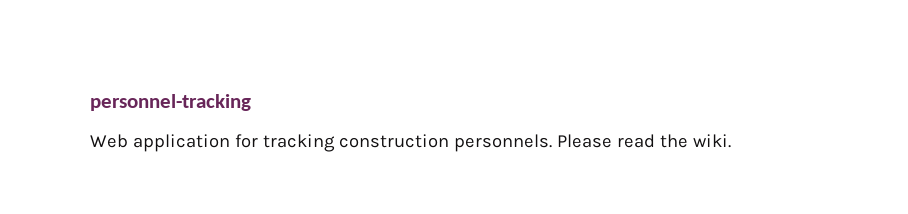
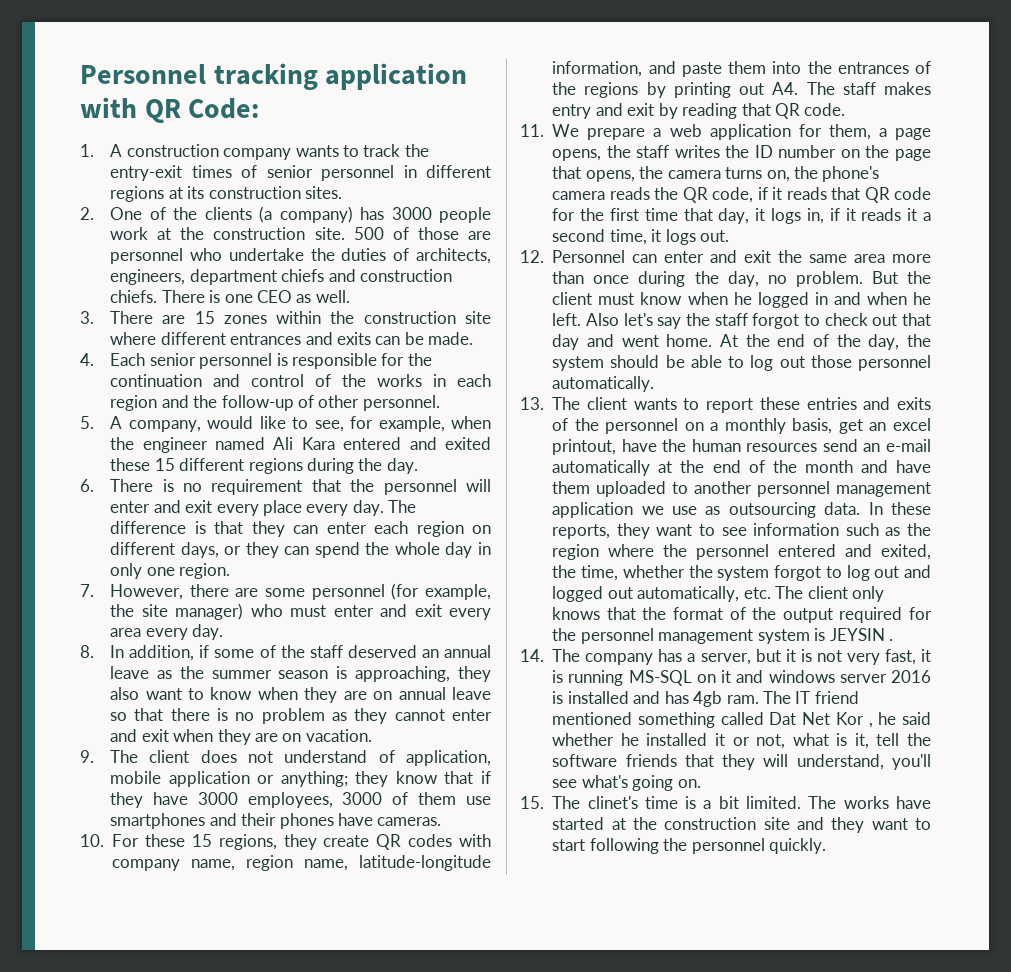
[90,94,251,111] [90,134,731,152] personnel-tracking // Web application for tracking construction personnels. Please read the wiki. -> [80,63,468,90] [80,97,260,123] [80,144,429,160] [110,165,491,181] [110,186,342,202] [80,206,492,223] [110,227,492,240] [110,248,491,264] [110,269,452,285] [110,290,350,303] [80,311,491,324] [110,332,474,345] [80,353,432,369] [110,374,491,387] [110,395,440,411] [80,416,492,432] [110,437,491,453] [110,458,418,474] [80,479,491,495] [110,500,417,516] [110,521,492,537] [110,542,491,558] [110,563,231,579] [80,583,491,600] [110,603,492,620] [110,624,224,640] [80,645,491,661] [110,666,491,682] [110,687,492,703] [110,708,492,724] [110,729,372,745] [80,750,491,766] [110,771,492,787] [110,792,492,808] [110,813,442,829] [80,834,491,850] [112,855,491,871] [552,61,931,77] [552,82,931,98] [552,103,846,119] [520,124,931,140] [552,145,931,161] [552,166,880,182] [552,187,931,203] [552,208,932,224] [552,229,730,245] [520,250,931,263] [552,271,931,287] [552,292,931,308] [552,313,932,329] [552,334,932,350] [552,355,931,371] [552,376,655,392] [520,397,931,413] [552,418,931,434] [552,439,931,455] [552,460,931,476] [552,481,931,497] [552,502,931,518] [552,523,931,539] [552,544,931,560] [552,565,931,581] [552,586,884,602] [552,607,932,623] [552,628,893,644] [520,649,931,665] [552,670,931,686] [552,691,859,707] [552,712,931,728] [552,733,931,749] [552,754,931,770] [552,775,701,791] [520,796,931,809] [552,817,931,833] [552,838,827,854] Personnel tracking application with QR Code: // 1. A construction company wants to track the entry-exit times of senior personnel in different regions at its construction sites. // 2. One of the clients (a company) has 3000 people work at the construction site. 500 of those are personnel who undertake the duties of architects, engineers, department chiefs and construction chiefs. There is one CEO as well. // 3. There are 15 zones within the construction site where different entrances and exits can be made. // 4. Each senior personnel is responsible for the continuation and control of the works in each region and the follow-up of other personnel. // 5. A company, would like to see, for example, when the engineer named Ali Kara entered and exited these 15 different regions during the day. // 6. There is no requirement that the personnel will enter and exit every place every day. The difference is that they can enter each region on different days, or they can spend the whole day in only one region. // 7. However, there are some personnel (for example, the site manager) who must enter and exit every area every day. // 8. In addition, if some of the staff deserved an annual leave as the summer season is approaching, they also want to know when they are on annual leave so that there is no problem as they cannot enter and exit when they are on vacation. // 9. The client does not understand of application, mobile application or anything; they know that if they have 3000 employees, 3000 of them use smartphones and their phones have cameras. // 10. For these 15 regions, they create QR codes with company name, region name, latitude-longitude information, and paste them into the entrances of the regions by printing out A4. The staff makes entry and exit by reading that QR code. // 11. We prepare a web application for them, a page opens, the staff writes the ID number on the page that opens, the camera turns on, the phone's camera reads the QR code, if it reads that QR code for the first time that day, it logs in, if it reads it a second time, it logs out. // 12. Personnel can enter and exit the same area more than once during the day, no problem. But the client must know when he logged in and when he left. Also let's say the staff forgot to check out that day and went home. At the end of the day, the system should be able to log out those personnel automatically. // 13. The client wants to report these entries and exits of the personnel on a monthly basis, get an excel printout, have the human resources send an e-mail automatically at the end of the month and have them uploaded to another personnel management application we use as outsourcing data. In these reports, they want to see information such as the region where the personnel entered and exited, the time, whether the system forgot to log out and logged out automatically, etc. The client only knows that the format of the output required for the personnel management system is JEYSIN . // 14. The company has a server, but it is not very fast, it is running MS-SQL on it and windows server 2016 is installed and has 4gb ram. The IT friend mentioned something called Dat Net Kor , he said whether he installed it or not, what is it, tell the software friends that they will understand, you'll see what's going on. // 15. The clinet's time is a bit limited. The works have started at the construction site and they want to start following the personnel quickly.

